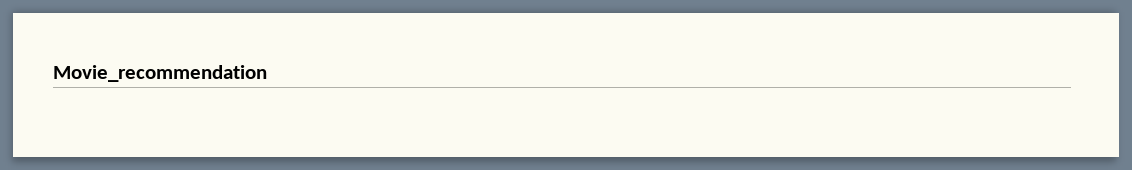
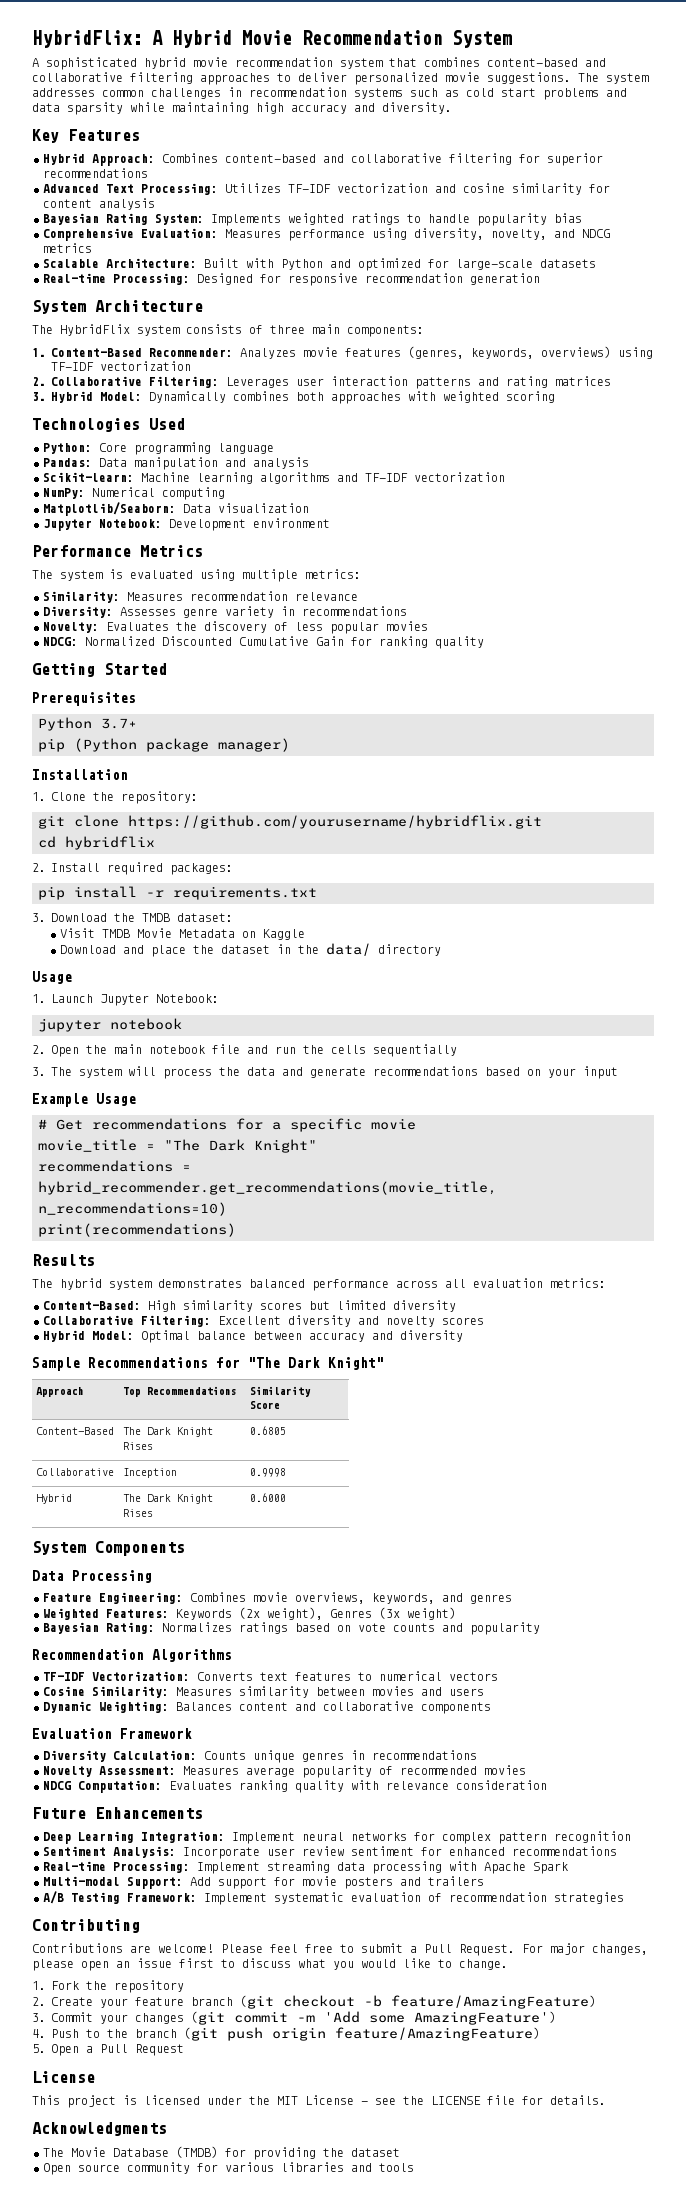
[53,65,267,82] Movie_recommendation -> [32,30,512,48] [32,57,606,70] [32,72,649,85] [32,87,627,100] [32,102,452,115] [32,129,140,143] [43,153,603,166] [43,168,148,178] [43,183,610,195] [43,198,155,210] [43,213,582,226] [43,228,610,241] [43,243,92,253] [43,258,596,271] [43,273,540,286] [32,300,203,314] [32,324,424,337] [32,346,653,359] [51,361,191,371] [32,376,611,389] [32,391,555,404] [32,418,185,432] [43,442,274,455] [43,457,309,470] [43,472,505,484] [43,487,225,500] [43,502,309,516] [43,518,330,531] [32,545,203,557] [32,569,361,582] [43,591,358,603] [43,606,407,618] [43,621,428,634] [43,636,484,649] [32,663,167,677] [32,692,136,706] [38,717,137,731] [38,738,290,752] [32,769,128,780] [32,791,198,804] [38,815,542,829] [38,836,155,850] [32,862,233,875] [38,886,317,900] [32,913,233,922] [59,928,305,940] [59,943,441,957] [32,971,72,984] [32,994,219,1006] [38,1018,182,1032] [32,1044,457,1057] [32,1066,618,1079] [32,1093,136,1107] [38,1118,416,1132] [38,1139,317,1153] [38,1160,191,1172] [38,1181,497,1195] [38,1202,227,1216] [38,1223,236,1237] [32,1254,95,1266] [32,1278,606,1291] [43,1300,456,1312] [43,1315,484,1327] [43,1330,463,1343] [32,1357,384,1371] [36,1387,85,1397] [123,1386,238,1397] [250,1386,312,1397] [250,1401,281,1409] [36,1427,115,1435] [123,1427,214,1437] [123,1442,154,1450] [250,1426,287,1435] [36,1468,115,1476] [123,1468,178,1478] [250,1468,287,1477] [36,1494,73,1504] [123,1494,214,1504] [123,1509,154,1517] [250,1493,287,1502] [32,1541,185,1556] [32,1570,152,1583] [43,1592,512,1604] [43,1607,456,1620] [43,1622,540,1635] [32,1649,232,1662] [43,1671,498,1681] [43,1686,484,1698] [43,1701,491,1714] [32,1728,192,1739] [43,1750,477,1763] [43,1765,526,1778] [43,1780,547,1793] [32,1807,203,1819] [43,1831,631,1844] [43,1846,617,1859] [43,1861,568,1874] [43,1876,484,1889] [43,1891,624,1905] [32,1919,140,1933] [32,1943,648,1956] [32,1958,508,1971] [32,1980,184,1993] [32,1995,596,2009] [32,2011,556,2025] [32,2027,540,2041] [32,2044,184,2056] [32,2071,95,2083] [32,2095,606,2108] [32,2122,167,2136] [43,2146,400,2160] [43,2162,414,2175] HybridFlix: A Hybrid Movie Recommendation System // A sophisticated hybrid movie recommendation system that combines content-based and collaborative filtering approaches to deliver personalized movie suggestions. The system addresses common challenges in recommendation systems such as cold start problems and data sparsity while maintaining high accuracy and diversity. // Key Features // Hybrid Approach: Combines content-based and collaborative filtering for superior recommendations // Advanced Text Processing: Utilizes TF-IDF vectorization and cosine similarity for content analysis // Bayesian Rating System: Implements weighted ratings to handle popularity bias // Comprehensive Evaluation: Measures performance using diversity, novelty, and NDCG metrics // Scalable Architecture: Built with Python and optimized for large-scale datasets // Real-time Processing: Designed for responsive recommendation generation // System Architecture // The HybridFlix system consists of three main components: // 1. Content-Based Recommender: Analyzes movie features (genres, keywords, overviews) using TF-IDF vectorization // 2. Collaborative Filtering: Leverages user interaction patterns and rating matrices // 3. Hybrid Model: Dynamically combines both approaches with weighted scoring // Technologies Used // Python: Core programming language // Pandas: Data manipulation and analysis // Scikit-learn: Machine learning algorithms and TF-IDF vectorization // NumPy: Numerical computing // Matplotlib/Seaborn: Data visualization // Jupyter Notebook: Development environment // Performance Metrics // The system is evaluated using multiple metrics: // Similarity: Measures recommendation relevance // Diversity: Assesses genre variety in recommendations // Novelty: Evaluates the discovery of less popular movies // NDCG: Normalized Discounted Cumulative Gain for ranking quality // Getting Started // Prerequisites // Python 3.7+ // pip (Python package manager) // Installation // 1. Clone the repository: // git clone https://github.com/yourusername/hybridflix.git // cd hybridflix // 2. Install required packages: // pip install -r requirements.txt // 3. Download the TMDB dataset: // Visit TMDB Movie Metadata on Kaggle // Download and place the dataset in the data/ directory // Usage // 1. Launch Jupyter Notebook: // jupyter notebook // 2. Open the main notebook file and run the cells sequentially // 3. The system will process the data and generate recommendations based on your input // Example Usage // # Get recommendations for a specific movie // movie_title = "The Dark Knight" // recommendations = hybrid_recommender.get_recommendations(movie_title, n_recommendations=10) // print(recommendations) // Results // The hybrid system demonstrates balanced performance across all evaluation metrics: // Content-Based: High similarity scores but limited diversity // Collaborative Filtering: Excellent diversity and novelty scores // Hybrid Model: Optimal balance between accuracy and diversity // Sample Recommendations for "The Dark Knight" // Approach | Top Recommendations | Similarity Score // Content-Based | The Dark Knight Rises | 0.6805 // Collaborative | Inception | 0.9998 // Hybrid | The Dark Knight Rises | 0.6000 // System Components // Data Processing // Feature Engineering: Combines movie overviews, keywords, and genres // Weighted Features: Keywords (2x weight), Genres (3x weight) // Bayesian Rating: Normalizes ratings based on vote counts and popularity // Recommendation Algorithms // TF-IDF Vectorization: Converts text features to numerical vectors // Cosine Similarity: Measures similarity between movies and users // Dynamic Weighting: Balances content and collaborative components // Evaluation Framework // Diversity Calculation: Counts unique genres in recommendations // Novelty Assessment: Measures average popularity of recommended movies // NDCG Computation: Evaluates ranking quality with relevance consideration // Future Enhancements // Deep Learning Integration: Implement neural networks for complex pattern recognition // Sentiment Analysis: Incorporate user review sentiment for enhanced recommendations // Real-time Processing: Implement streaming data processing with Apache Spark // Multi-modal Support: Add support for movie posters and trailers // A/B Testing Framework: Implement systematic evaluation of recommendation strategies // Contributing // Contributions are welcome! Please feel free to submit a Pull Request. For major changes, please open an issue first to discuss what you would like to change. // 1. Fork the repository // 2. Create your feature branch (git checkout -b feature/AmazingFeature) // 3. Commit your changes (git commit -m 'Add some AmazingFeature') // 4. Push to the branch (git push origin feature/AmazingFeature) // 5. Open a Pull Request // License // This project is licensed under the MIT License - see the LICENSE file for details. // Acknowledgments // The Movie Database (TMDB) for providing the dataset // Open source community for various libraries and tools

